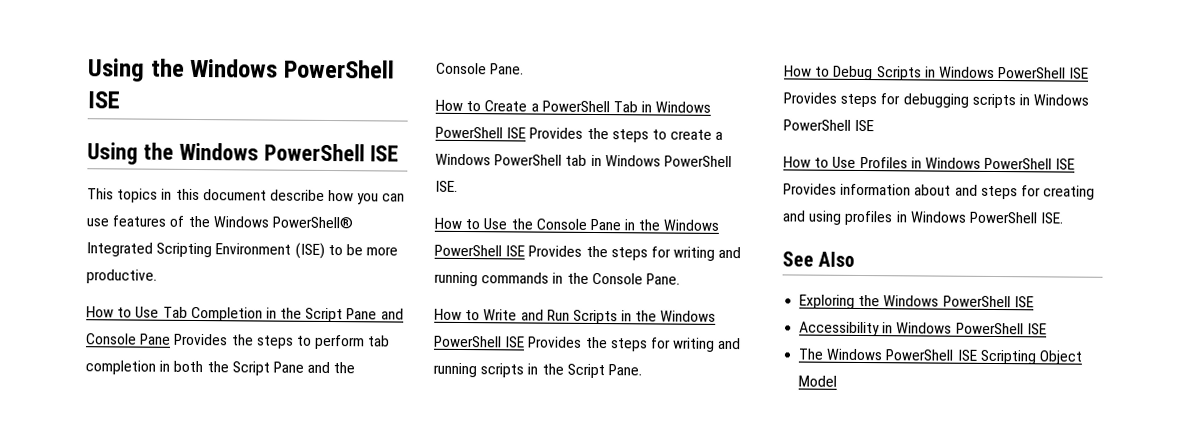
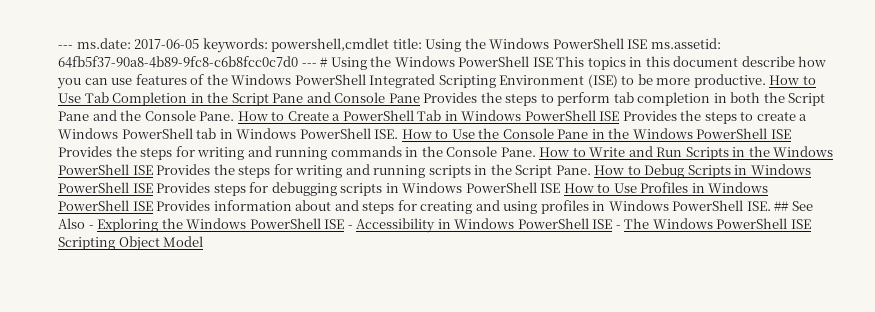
[87,58,395,82] [87,91,120,109] [87,142,399,165] Using the Windows PowerShell ISE // Using the Windows PowerShell ISE // -> [58,38,721,53] [58,56,553,70] --- ms.date: 2017-06-05 keywords: powershell,cmdlet title: Using the Windows PowerShell ISE ms.assetid: 64fb5f37-90a8-4b89-9fc8-c6b8fcc0c7d0 --- # Using the Windows PowerShell ISE
[271,216,353,230] PowerShell® -> [294,74,366,85] PowerShell
(157, 276) // -> (766, 81) none
(525, 69) // -> (235, 116) none
(458, 186) // -> (399, 134) none
(680, 279) // -> (536, 152) none
(642, 370) // -> (591, 170) none
(875, 125) // -> (561, 188) none
(1065, 218) // -> [774,201,790,211] ##
(856, 259) // -> [88,225,94,229] -
(1034, 302) // -> [347,225,353,229] -
(1047, 329) // -> [615,225,621,229] -

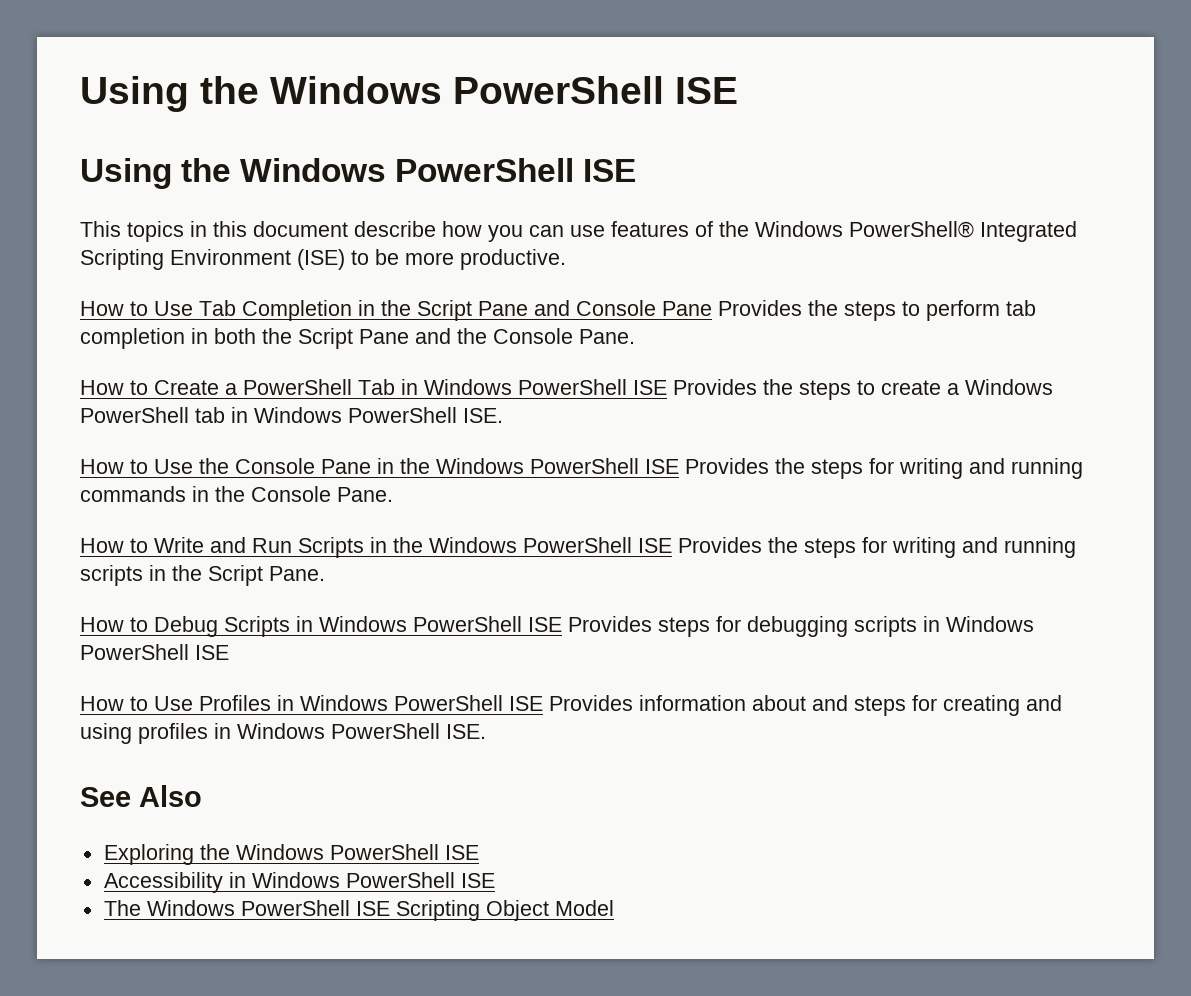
[58,38,721,53] [58,56,553,70] --- ms.date: 2017-06-05 keywords: powershell,cmdlet title: Using the Windows PowerShell ISE ms.assetid: 64fb5f37-90a8-4b89-9fc8-c6b8fcc0c7d0 --- # Using the Windows PowerShell ISE -> [80,76,738,112] [80,158,637,189] Using the Windows PowerShell ISE // Using the Windows PowerShell ISE //
[294,74,366,85] PowerShell -> [849,221,974,238] PowerShell®
(766, 81) none -> (566, 259) //
(235, 116) none -> (635, 336) //
(399, 134) none -> (503, 415) //
(536, 152) none -> (393, 494) //
(591, 170) none -> (325, 573) //
(561, 188) none -> (229, 652) //
[774,201,790,211] ## -> (486, 731) //
[88,225,94,229] - -> (202, 796) //
[347,225,353,229] - -> (479, 852) //
[615,225,621,229] - -> (495, 880) //

